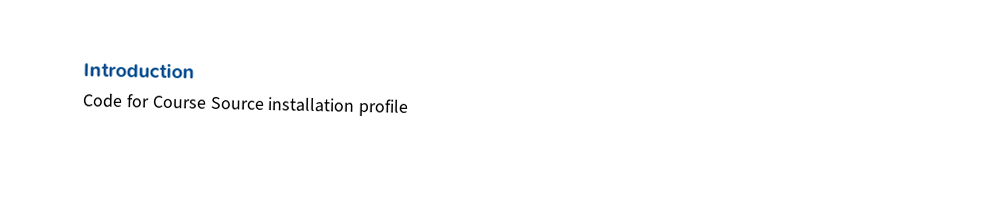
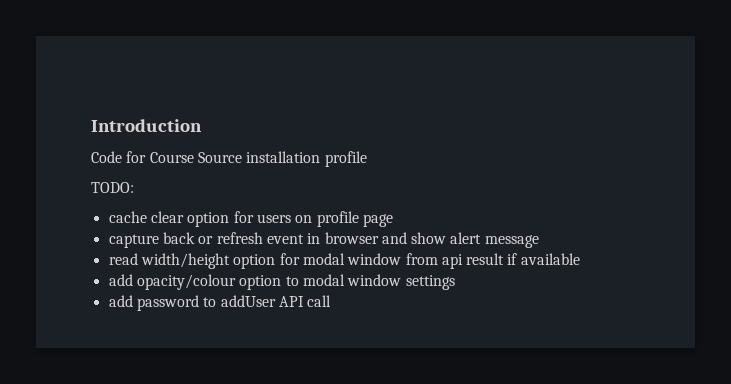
(410, 108) none -> [91,182,134,193] [108,211,393,227] [108,232,539,248] [108,253,580,269] [108,274,455,290] [108,295,332,311] // TODO: // cache clear option for users on profile page // capture back or refresh event in browser and show alert message // read width/height option for modal window from api result if available // add opacity/colour option to modal window settings // add password to addUser API call

